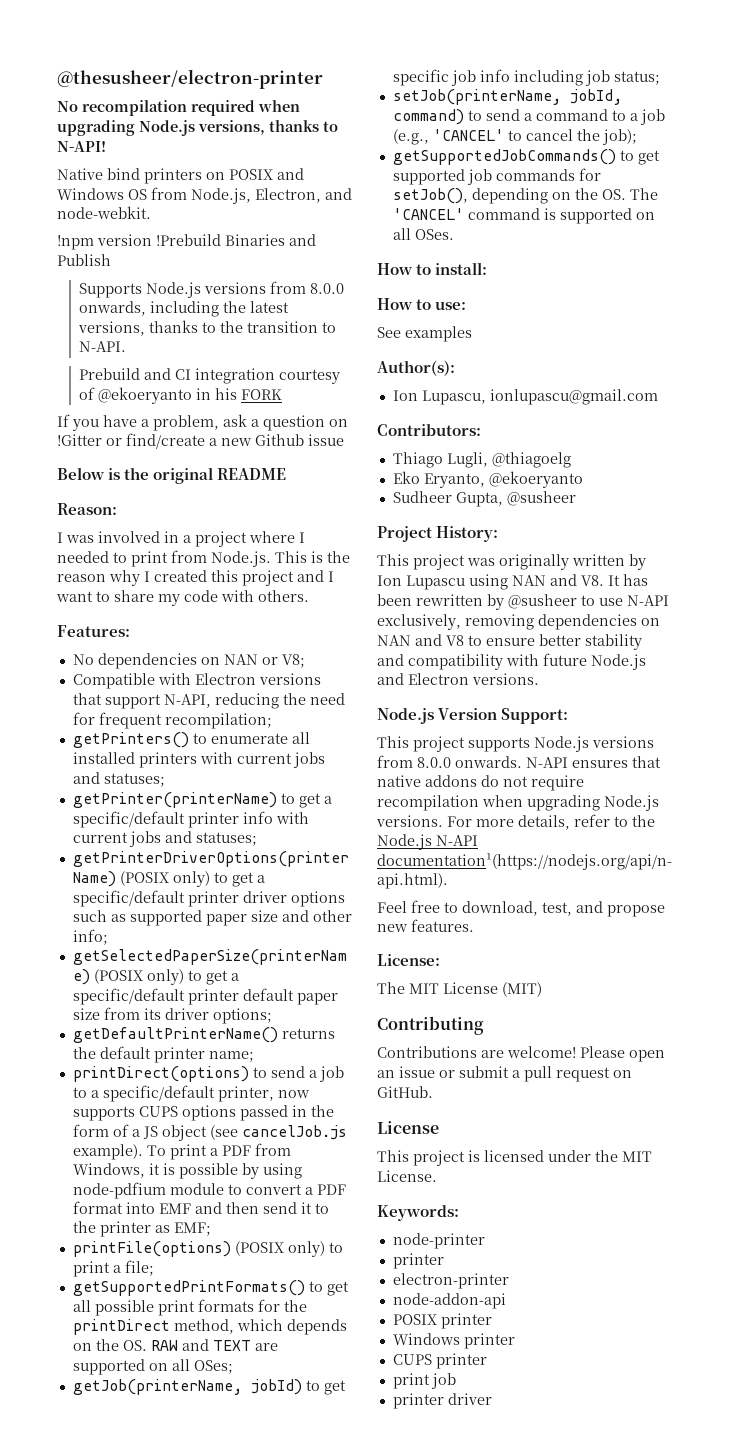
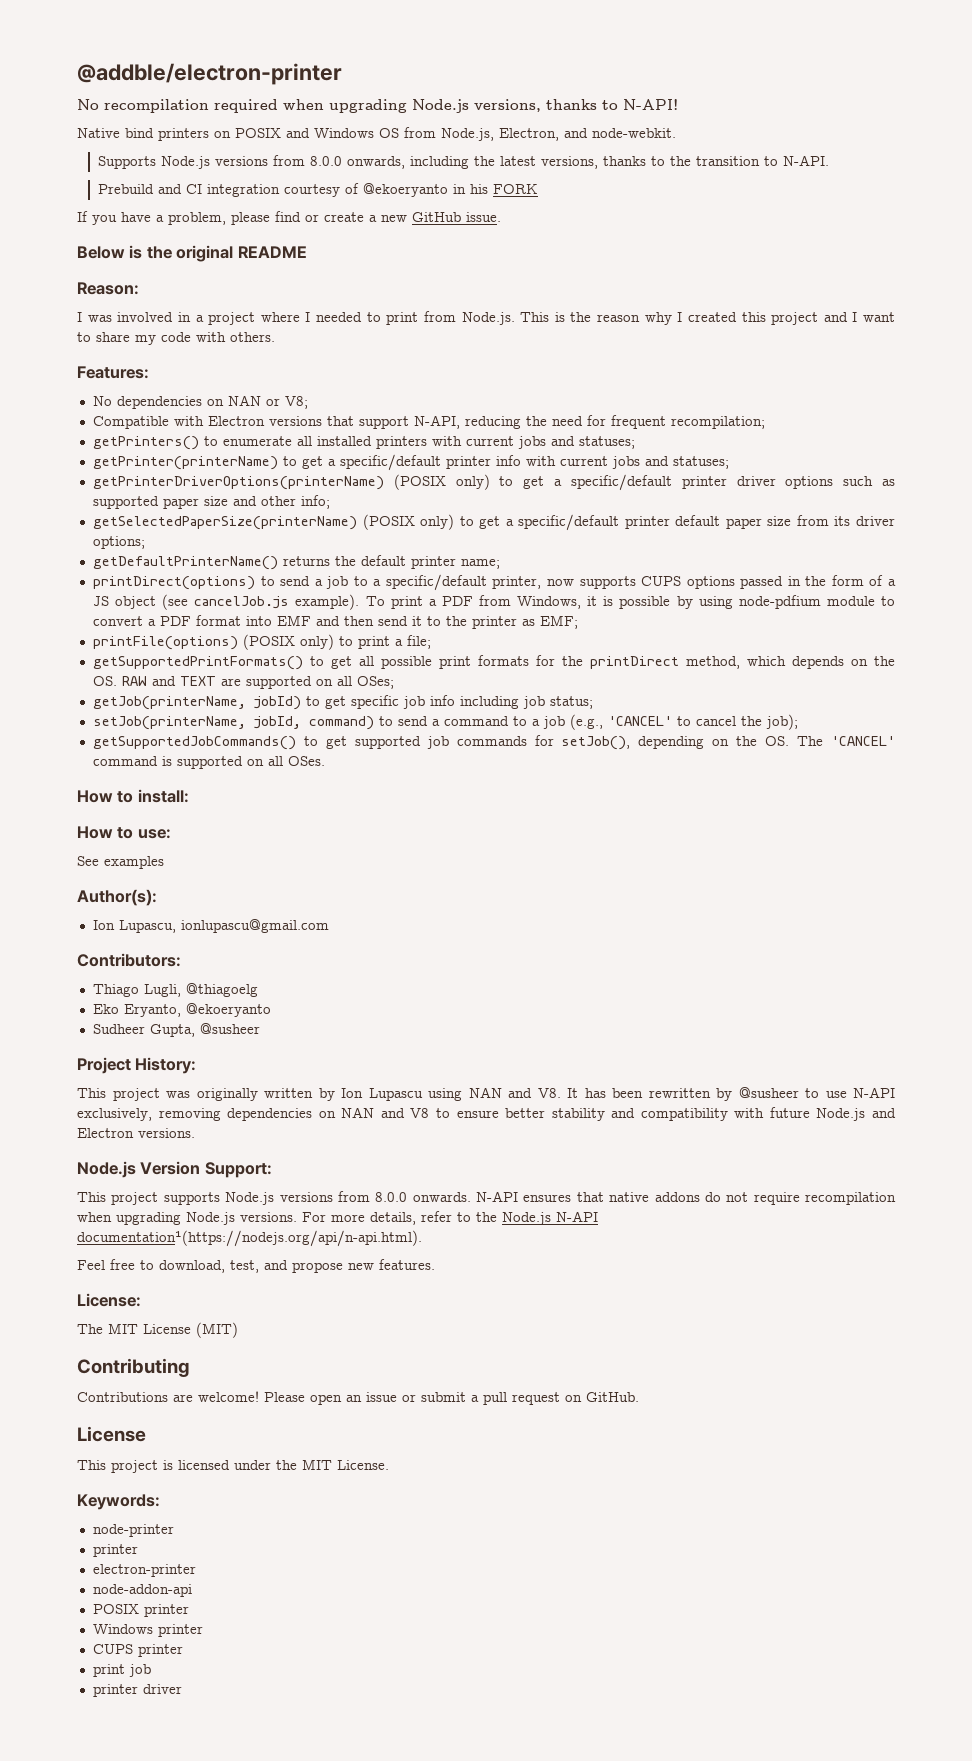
[57,69,323,89] @thesusheer/electron-printer -> [77,63,342,85] @addble/electron-printer
[57,234,316,250] [57,254,111,266] // !npm version !Prebuild Binaries and Publish -> (676, 133) none
[223,414,348,431] [57,433,344,449] ask a question on !Gitter or find/create a new Github issue -> [231,211,501,225] please find or create a new GitHub issue.

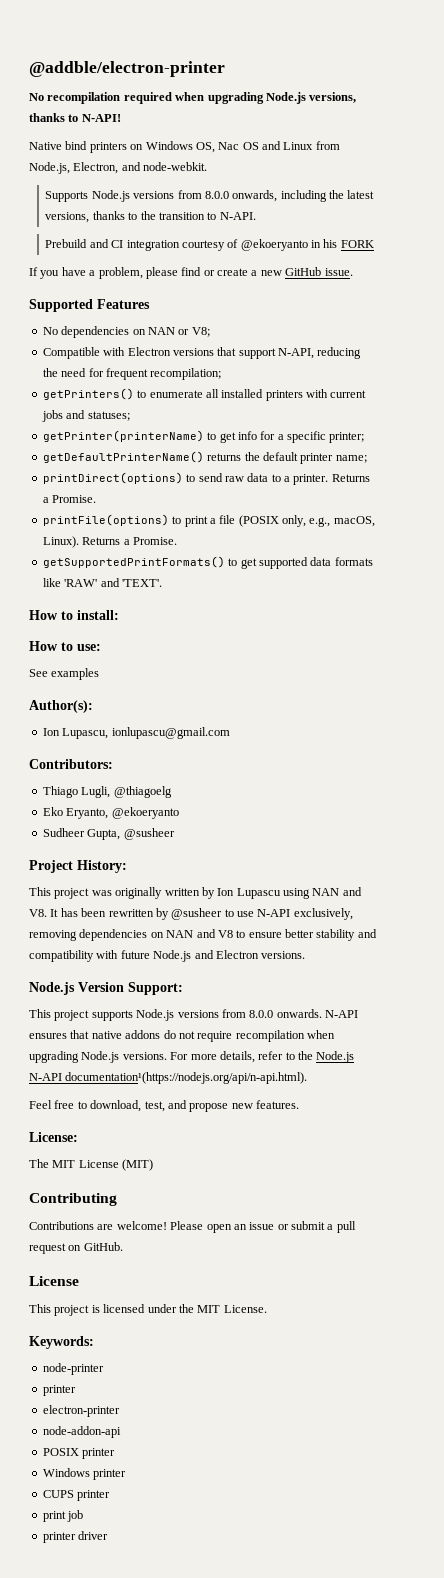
[235,128,399,138] POSIX and Windows OS -> [145,141,314,153] Windows OS, Nac OS and Linux
[77,245,307,262] [77,282,139,295] [77,311,895,325] [77,332,275,345] [77,366,149,379] Below is the original README // Reason: // I was involved in a project where I needed to print from Node.js. This is the reason why I created this project and I want to share my code with others. // Features: -> [29,299,150,312] Supported Features
[327,454,729,471] [92,474,896,491] [92,495,330,509] [92,514,895,531] [92,536,145,549] a specific/default printer info with current jobs and statuses; // getPrinterDriverOptions(printerName) (POSIX only) to get a specific/default printer driver options such as supported paper size and other info; // getSelectedPaperSize(printerName) (POSIX only) to get a specific/default printer default paper size from its driver options; -> [237,431,365,443] info for a specific printer;
[314,574,896,591] [92,594,896,610] [92,615,578,629] a job to a specific/default printer, now supports CUPS options passed in the form of a JS object (see cancelJob.js example). To print a PDF from Windows, it is possible by using node-pdfium module to convert a PDF format into EMF and then send it to the printer as EMF; -> [224,473,370,485] [42,495,97,503] raw data to a printer. Returns a Promise.
[242,634,334,650] (POSIX only) -> (169, 520) none
[406,635,431,649] [92,655,895,670] [92,676,394,689] [92,695,593,710] [92,714,798,730] [92,735,896,750] [92,756,325,769] file; // getSupportedPrintFormats() to get all possible print formats for the printDirect method, which depends on the OS. RAW and TEXT are supported on all OSes; // getJob(printerName, jobId) to get specific job info including job status; // setJob(printerName, jobId, command) to send a command to a job (e.g., 'CANCEL' to cancel the job); // getSupportedJobCommands() to get supported job commands for setJob(), depending on the OS. The 'CANCEL' command is supported on all OSes. -> [219,515,375,527] [42,536,177,548] [42,556,373,569] [42,578,162,587] file (POSIX only, e.g., macOS, Linux). Returns a Promise. // getSupportedPrintFormats() to get supported data formats like 'RAW' and 'TEXT'.

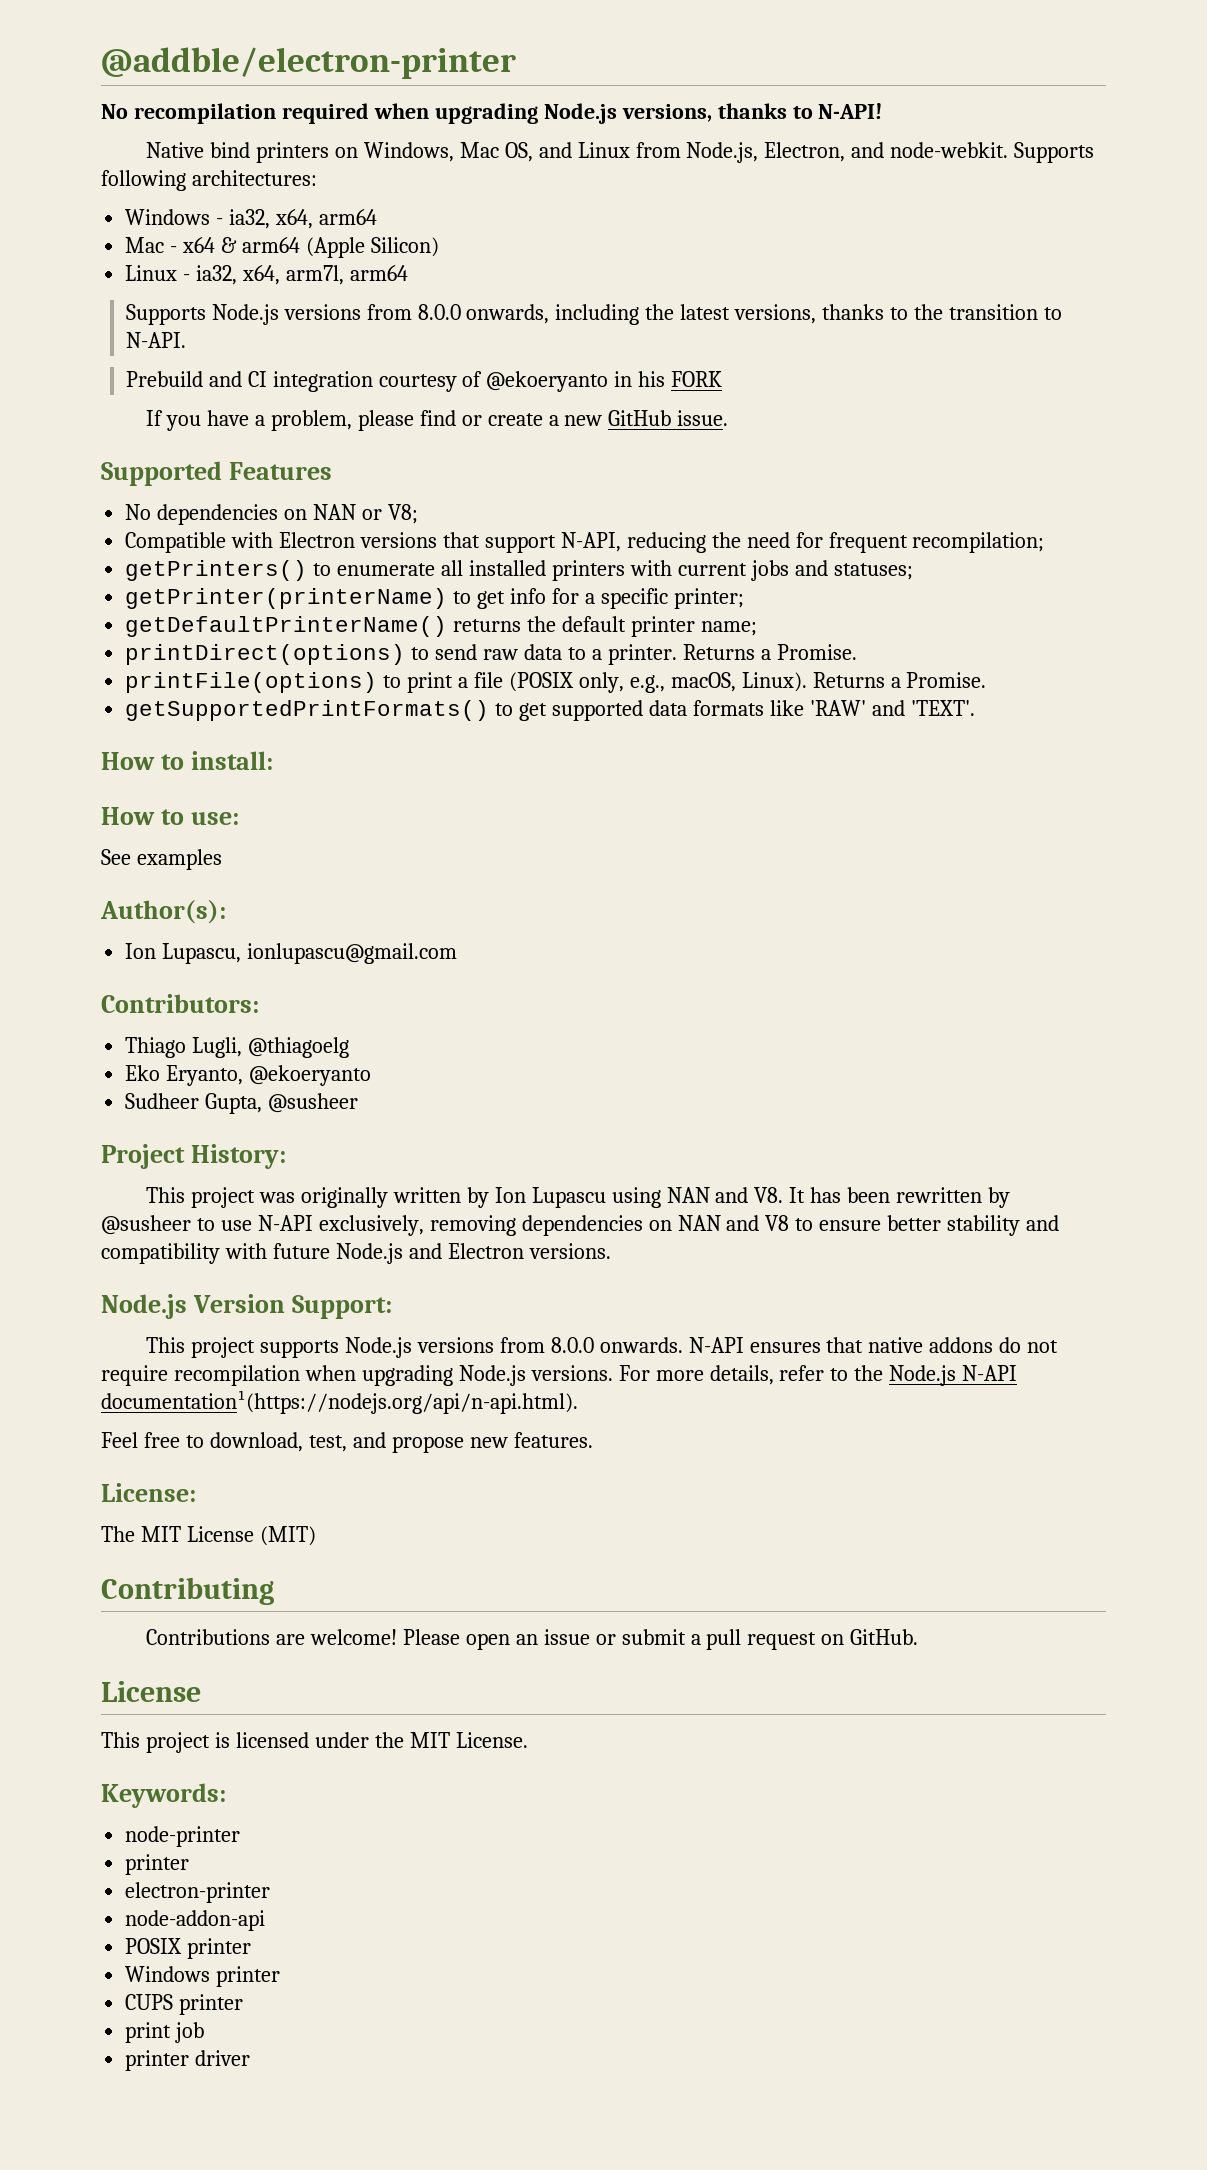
[145,141,259,153] Windows OS, Nac OS -> [363,142,533,162] Windows, Mac OS,
(208, 166) none -> [1014,142,1095,163] [101,170,317,191] [125,209,377,229] [125,237,439,258] [125,265,408,285] Supports following architectures: // Windows - ia32, x64, arm64 // Mac - x64 & arm64 (Apple Silicon) // Linux - ia32, x64, arm7l, arm64

